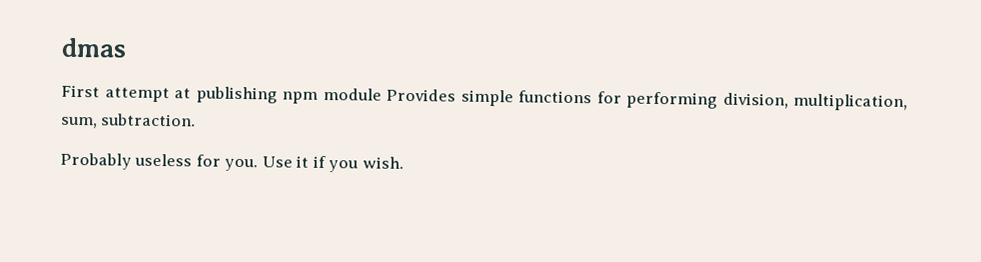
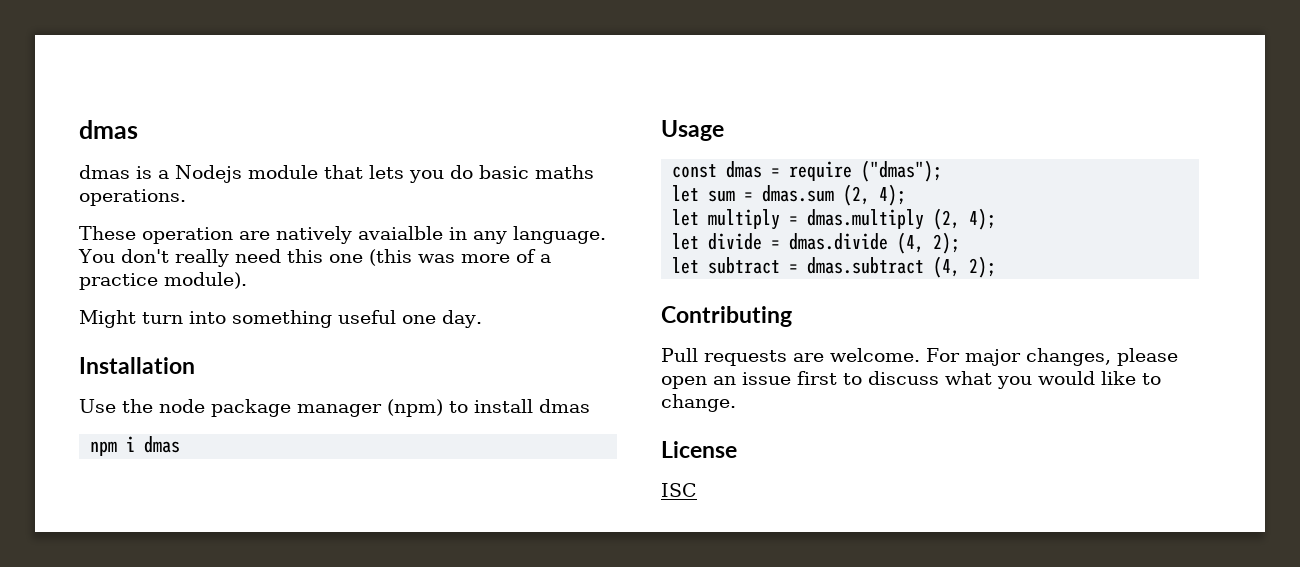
[61,37,127,58] [61,84,908,112] [61,113,197,129] [60,152,404,173] dmas // First attempt at publishing npm module Provides simple functions for performing division, multiplication, sum, subtraction. // Probably useless for you. Use it if you wish. -> [79,120,138,139] [79,165,594,183] [79,189,186,206] [79,226,606,244] [78,249,551,267] [79,272,247,290] [79,310,482,328] [79,357,195,374] [79,399,590,417] [90,436,181,456] [661,120,724,141] [672,160,943,182] [672,184,907,206] [672,208,997,230] [672,232,961,254] [672,256,997,278] [661,306,792,327] [661,348,1178,366] [661,371,1161,389] [661,394,736,412] [661,441,737,458] [661,483,697,497] dmas // dmas is a Nodejs module that lets you do basic maths operations. // These operation are natively avaialble in any language. You don't really need this one (this was more of a practice module). // Might turn into something useful one day. // Installation // Use the node package manager (npm) to install dmas // npm i dmas // Usage // const dmas = require ("dmas"); // let sum = dmas.sum (2, 4); // let multiply = dmas.multiply (2, 4); // let divide = dmas.divide (4, 2); // let subtract = dmas.subtract (4, 2); // Contributing // Pull requests are welcome. For major changes, please open an issue first to discuss what you would like to change. // License // ISC

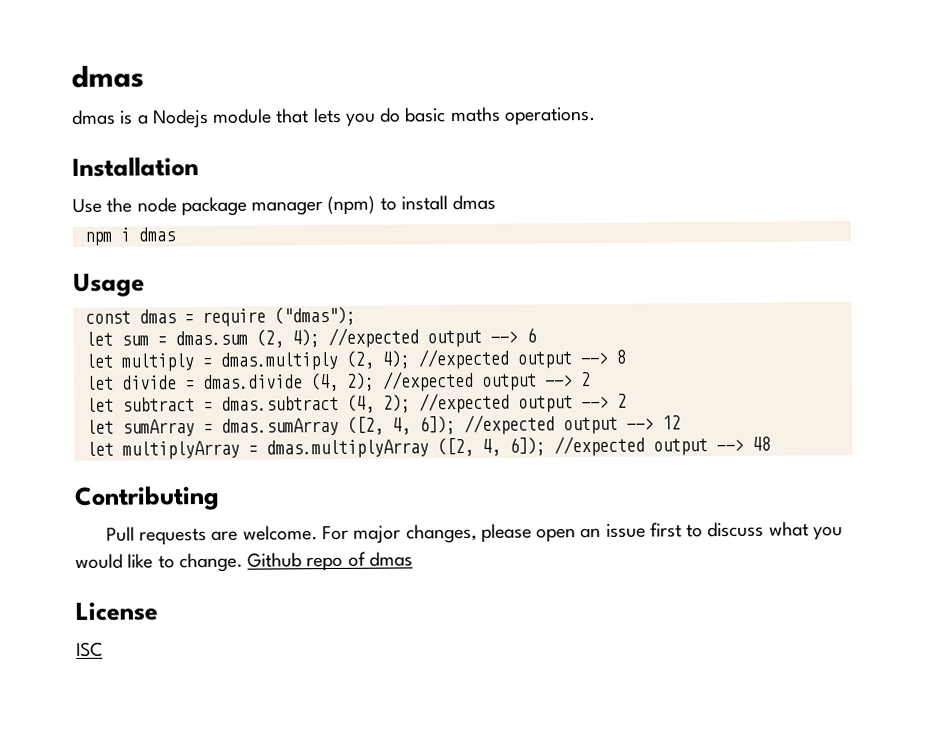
[79,226,606,244] [78,249,551,267] [79,272,247,290] [79,310,482,328] // These operation are natively avaialble in any language. You don't really need this one (this was more of a practice module). // Might turn into something useful one day. -> (596, 116) none
(907, 195) none -> [327,327,536,349] //expected output --> 6
(997, 219) none -> [417,348,626,370] //expected output --> 8
(961, 243) none -> [382,370,591,392] //expected output --> 2
(997, 267) none -> [418,392,627,414] [85,414,681,437] [85,435,771,460] //expected output --> 2 // let sumArray = dmas.sumArray ([2, 4, 6]); //expected output --> 12 // let multiplyArray = dmas.multiplyArray ([2, 4, 6]); //expected output --> 48
(736, 403) none -> [247,551,413,572] Github repo of dmas

